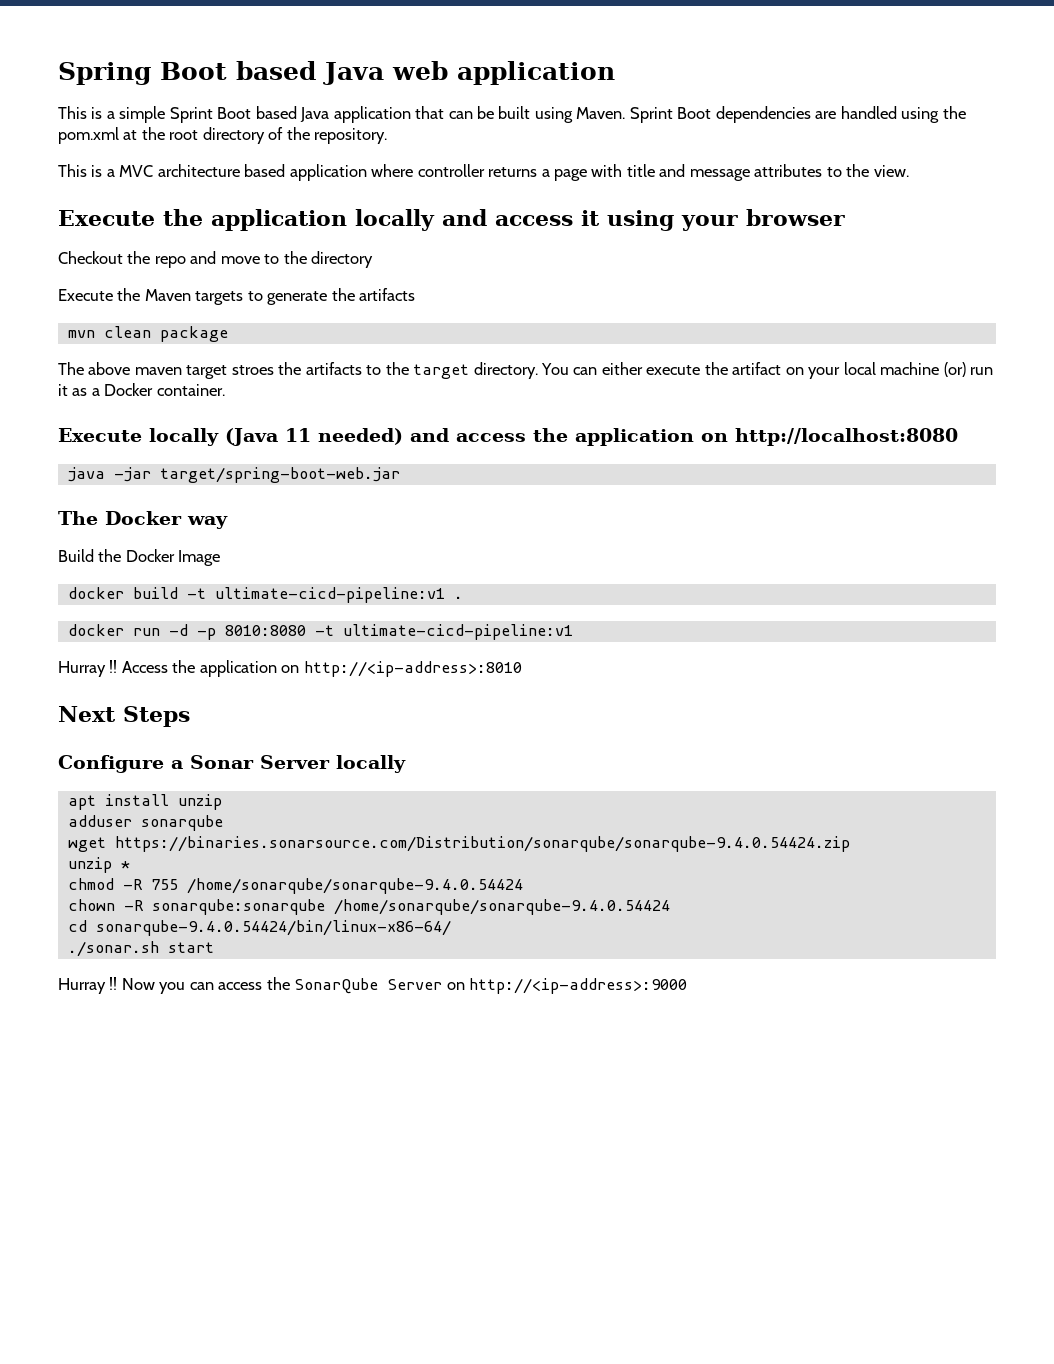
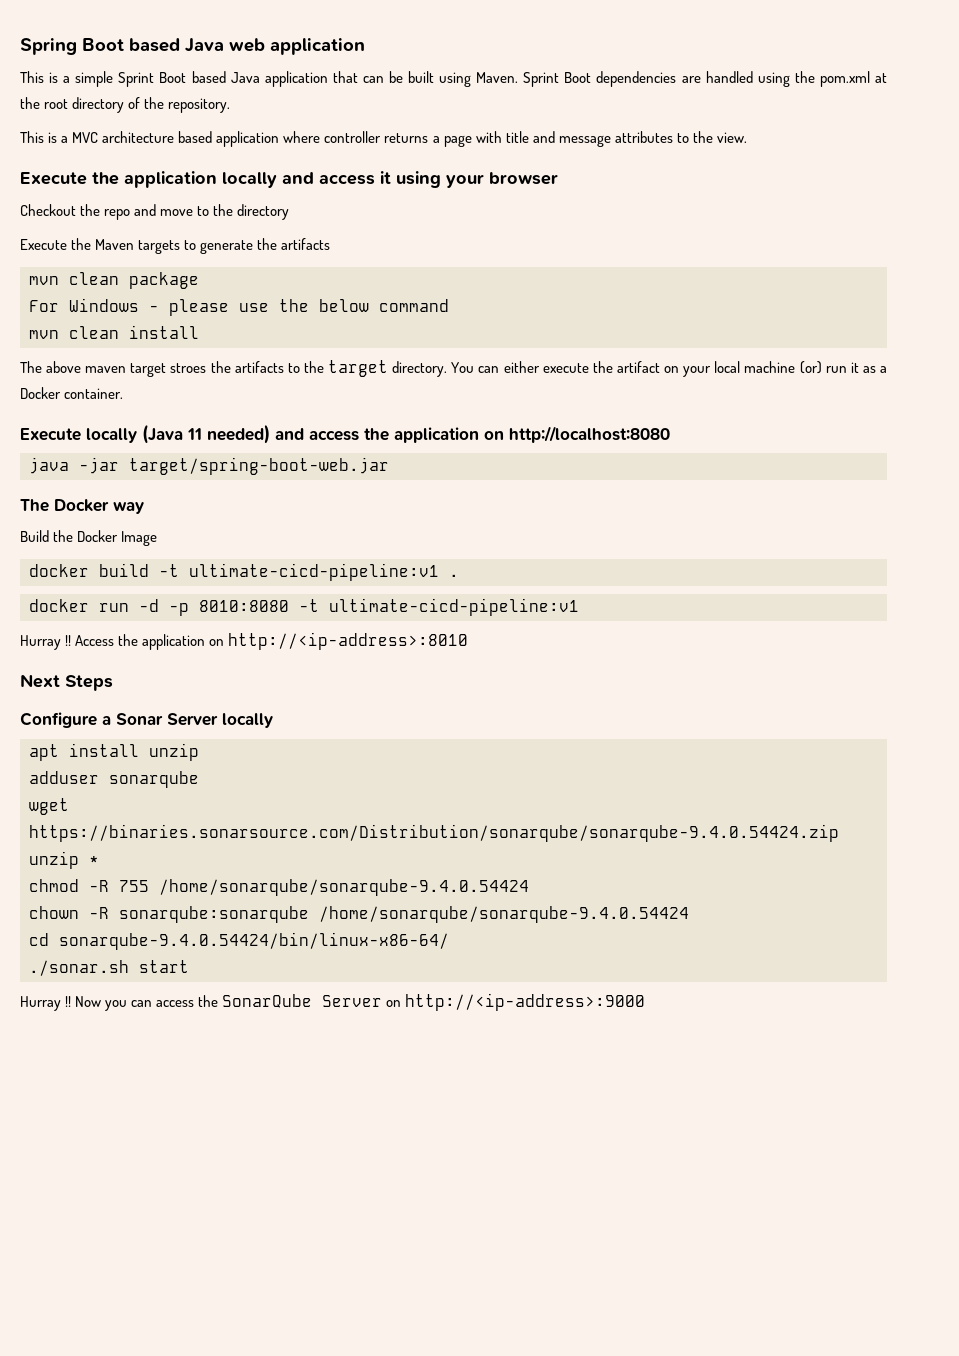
(228, 334) none -> [29,298,449,316] [29,325,199,339] // For Windows - please use the below command // mvn clean install

